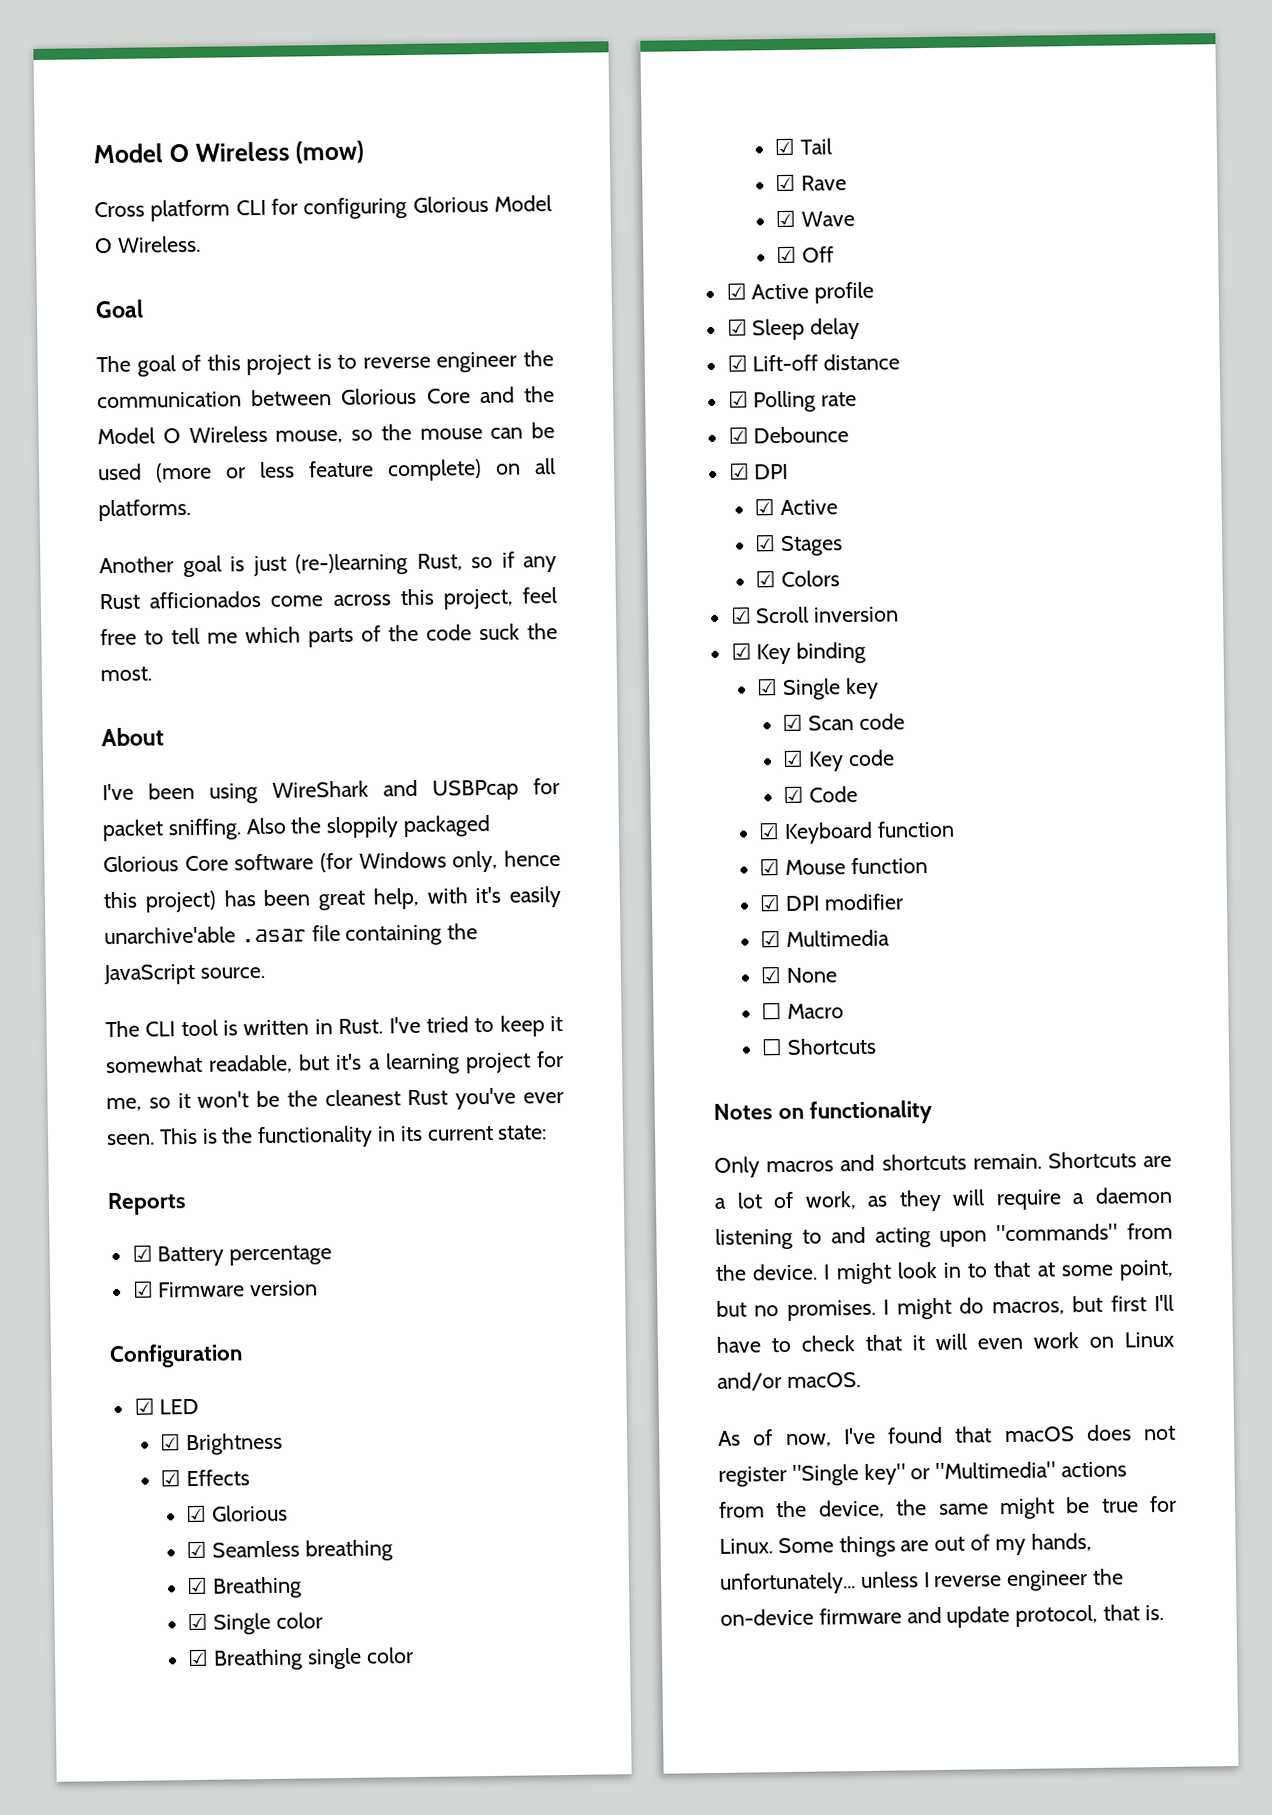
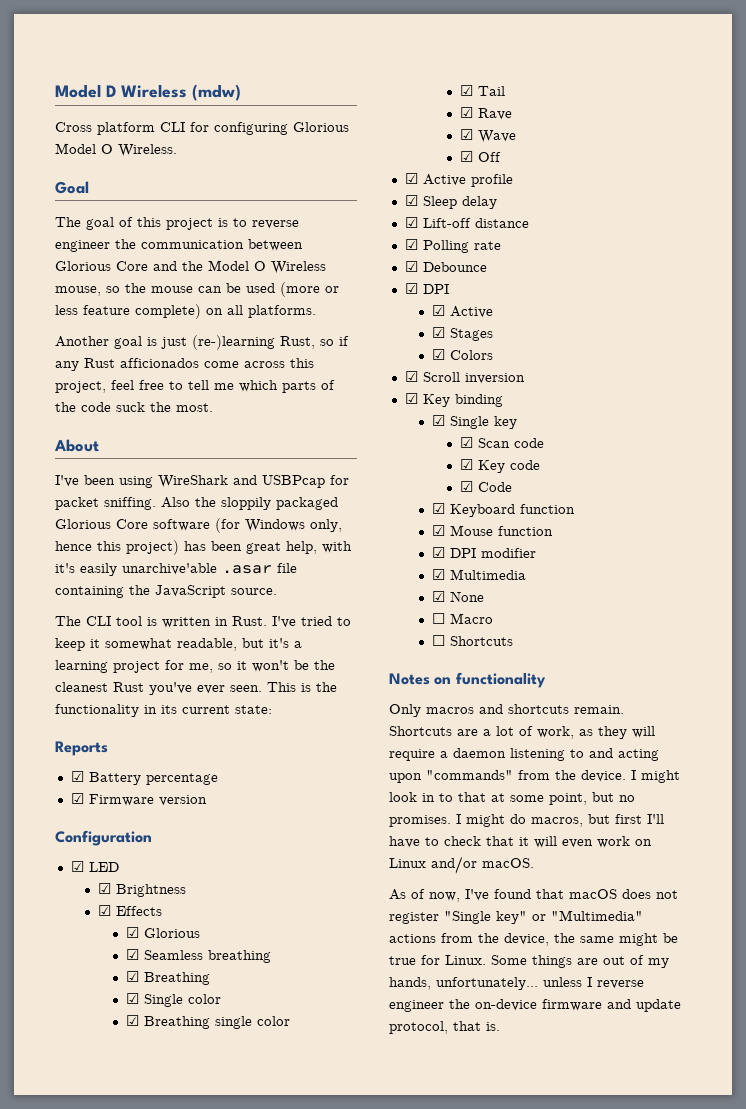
[93,140,365,164] Model O Wireless (mow) -> [55,84,241,101] Model D Wireless (mdw)

